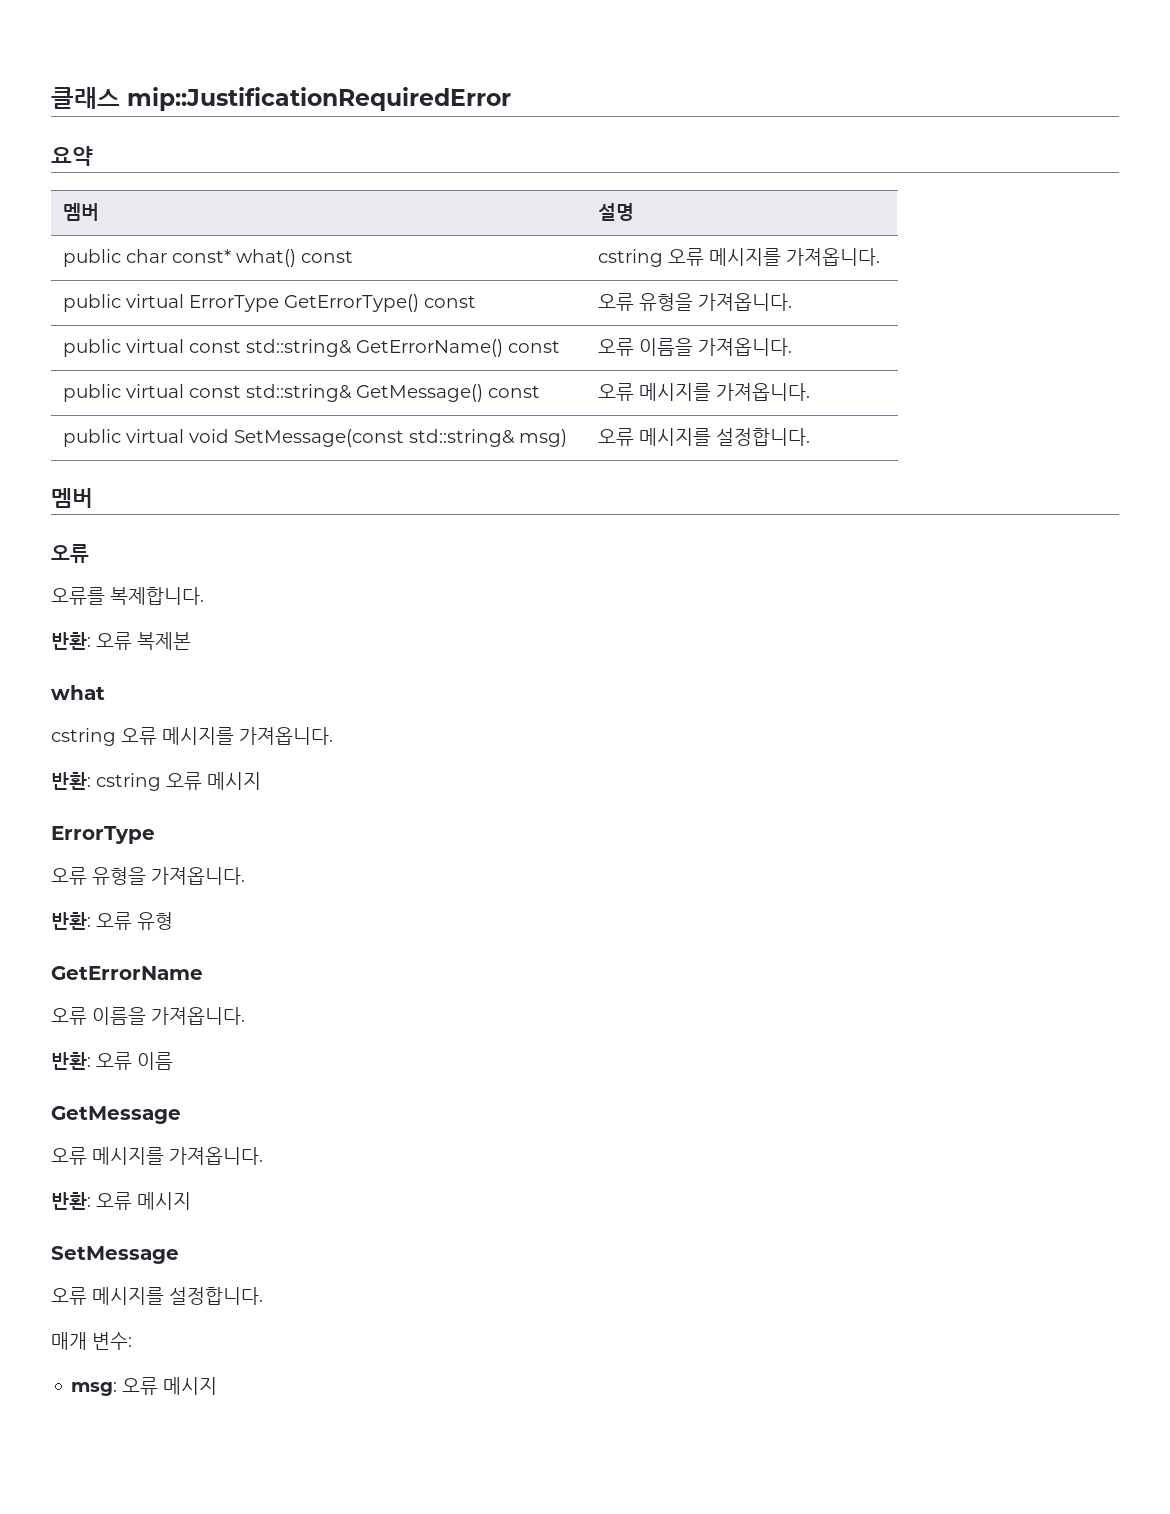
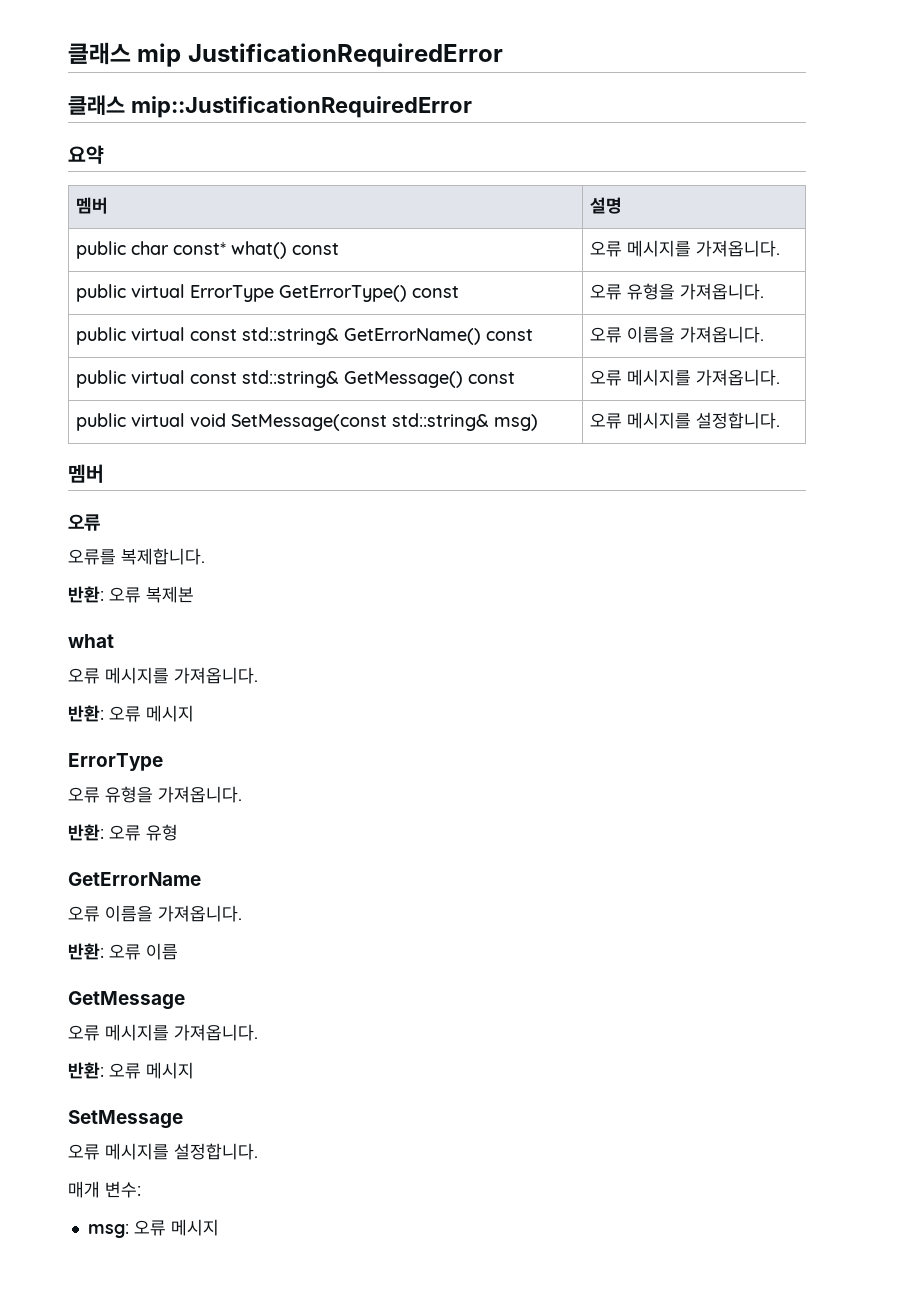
[51,87,120,109] 클래스 -> [68,42,503,67] [68,95,125,115] 클래스 mip JustificationRequiredError // 클래스
[597,249,663,267] cstring -> (340, 249) none
[51,727,333,746] [51,772,161,791] cstring 오류 메시지를 가져옵니다. // 반환: cstring -> [68,667,258,684] [68,705,104,722] 오류 메시지를 가져옵니다. // 반환:

